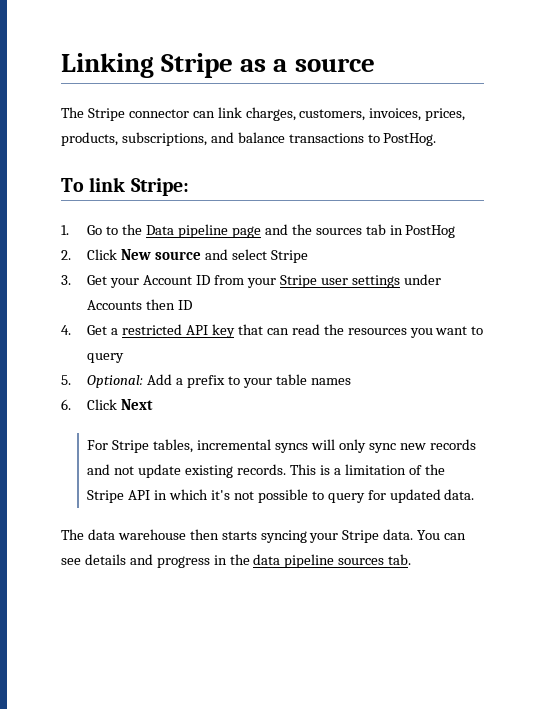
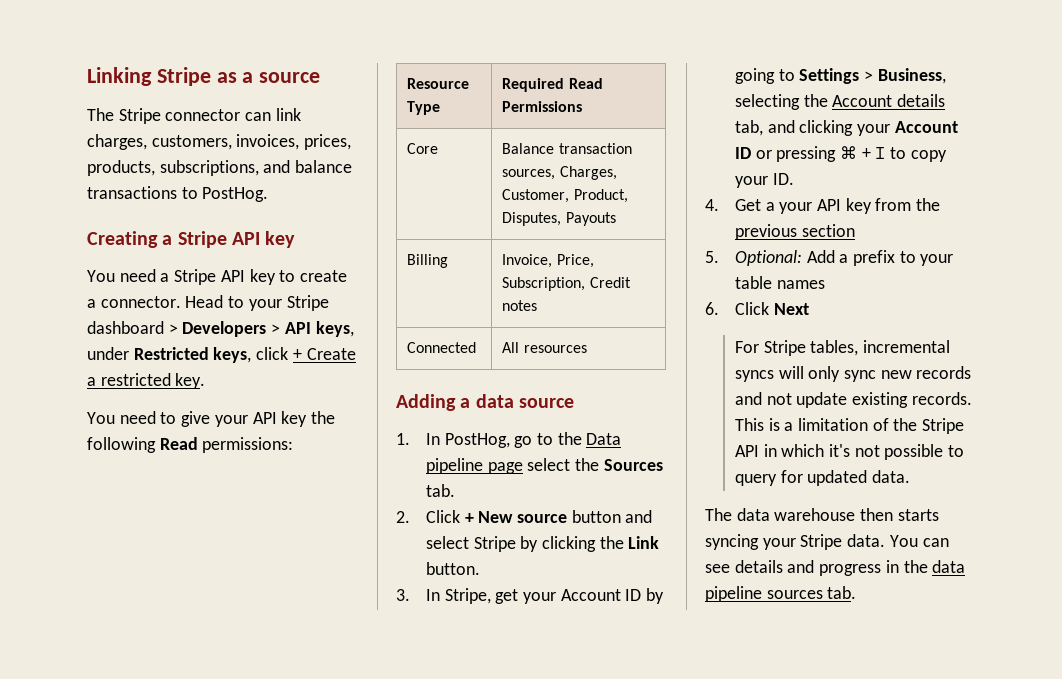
[61,177,189,196] [61,225,103,235] To link Stripe: // 1. Go -> [87,231,296,248] [87,269,348,285] [87,295,329,311] [87,321,354,337] [87,347,356,363] [87,373,206,389] [87,411,336,427] [87,437,294,453] [407,78,470,89] [407,101,441,115] [502,78,603,92] [502,101,583,112] [407,143,439,154] [502,143,632,154] [502,166,617,180] [502,189,628,203] [502,212,616,226] [407,254,449,268] [502,254,594,268] [502,277,631,291] [502,300,538,311] [407,342,477,353] [502,342,587,353] [396,394,574,411] [396,433,533,448] Creating a Stripe API key // You need a Stripe API key to create a connector. Head to your Stripe dashboard > Developers > API keys, under Restricted keys, click + Create a restricted key. // You need to give your API key the following Read permissions: // Resource Type | Required Read Permissions // Core | Balance transaction sources, Charges, Customer, Product, Disputes, Payouts // Billing | Invoice, Price, Subscription, Credit notes // Connected | All resources // Adding a data source // 1. In PostHog, go
[264,224,456,238] and the sources tab in PostHog -> [527,458,663,471] [425,484,455,497] select the Sources tab.
(118, 254) none -> [464,513,474,523] +
(202, 255) none -> [571,510,621,523] button
[61,274,441,288] [87,299,193,310] // 3. Get your Account ID from your Stripe user settings under Accounts then ID -> [520,536,660,552] [425,562,480,575] [396,588,665,604] [734,68,946,84] [734,94,945,110] [734,120,958,136] [734,146,947,162] [734,173,794,188] by clicking the Link button. // 3. In Stripe, get your Account ID by going to Settings > Business, selecting the Account details tab, and clicking your Account ID or pressing ⌘ + I to copy your ID.
[122,324,484,338] [87,353,125,363] restricted API key that can read the resources you want to query -> [779,198,941,214] [734,224,855,240] your API key from the previous section

